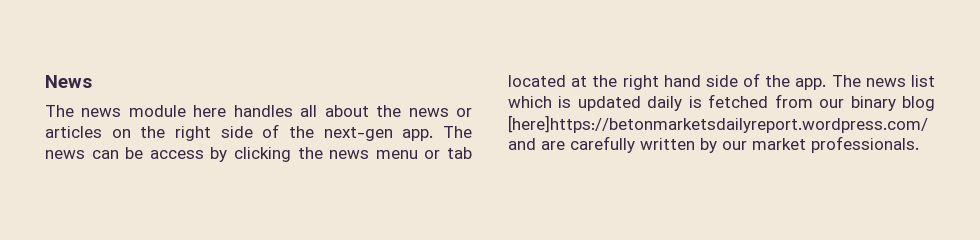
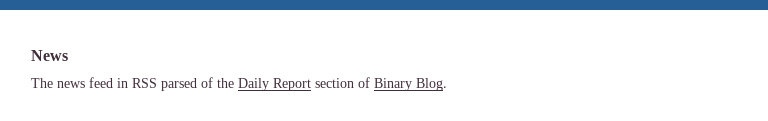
[128,105,473,117] [45,124,473,141] [45,147,473,162] [508,73,935,90] [508,94,936,111] [508,115,928,133] [508,136,919,153] module here handles all about the news or articles on the right side of the next-gen app. The news can be access by clicking the news menu or tab located at the right hand side of the app. The news list which is updated daily is fetched from our binary blog [here]https://betonmarketsdailyreport.wordpress.com/ and are carefully written by our market professionals. -> [89,77,447,91] feed in RSS parsed of the Daily Report section of Binary Blog.

